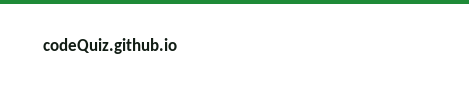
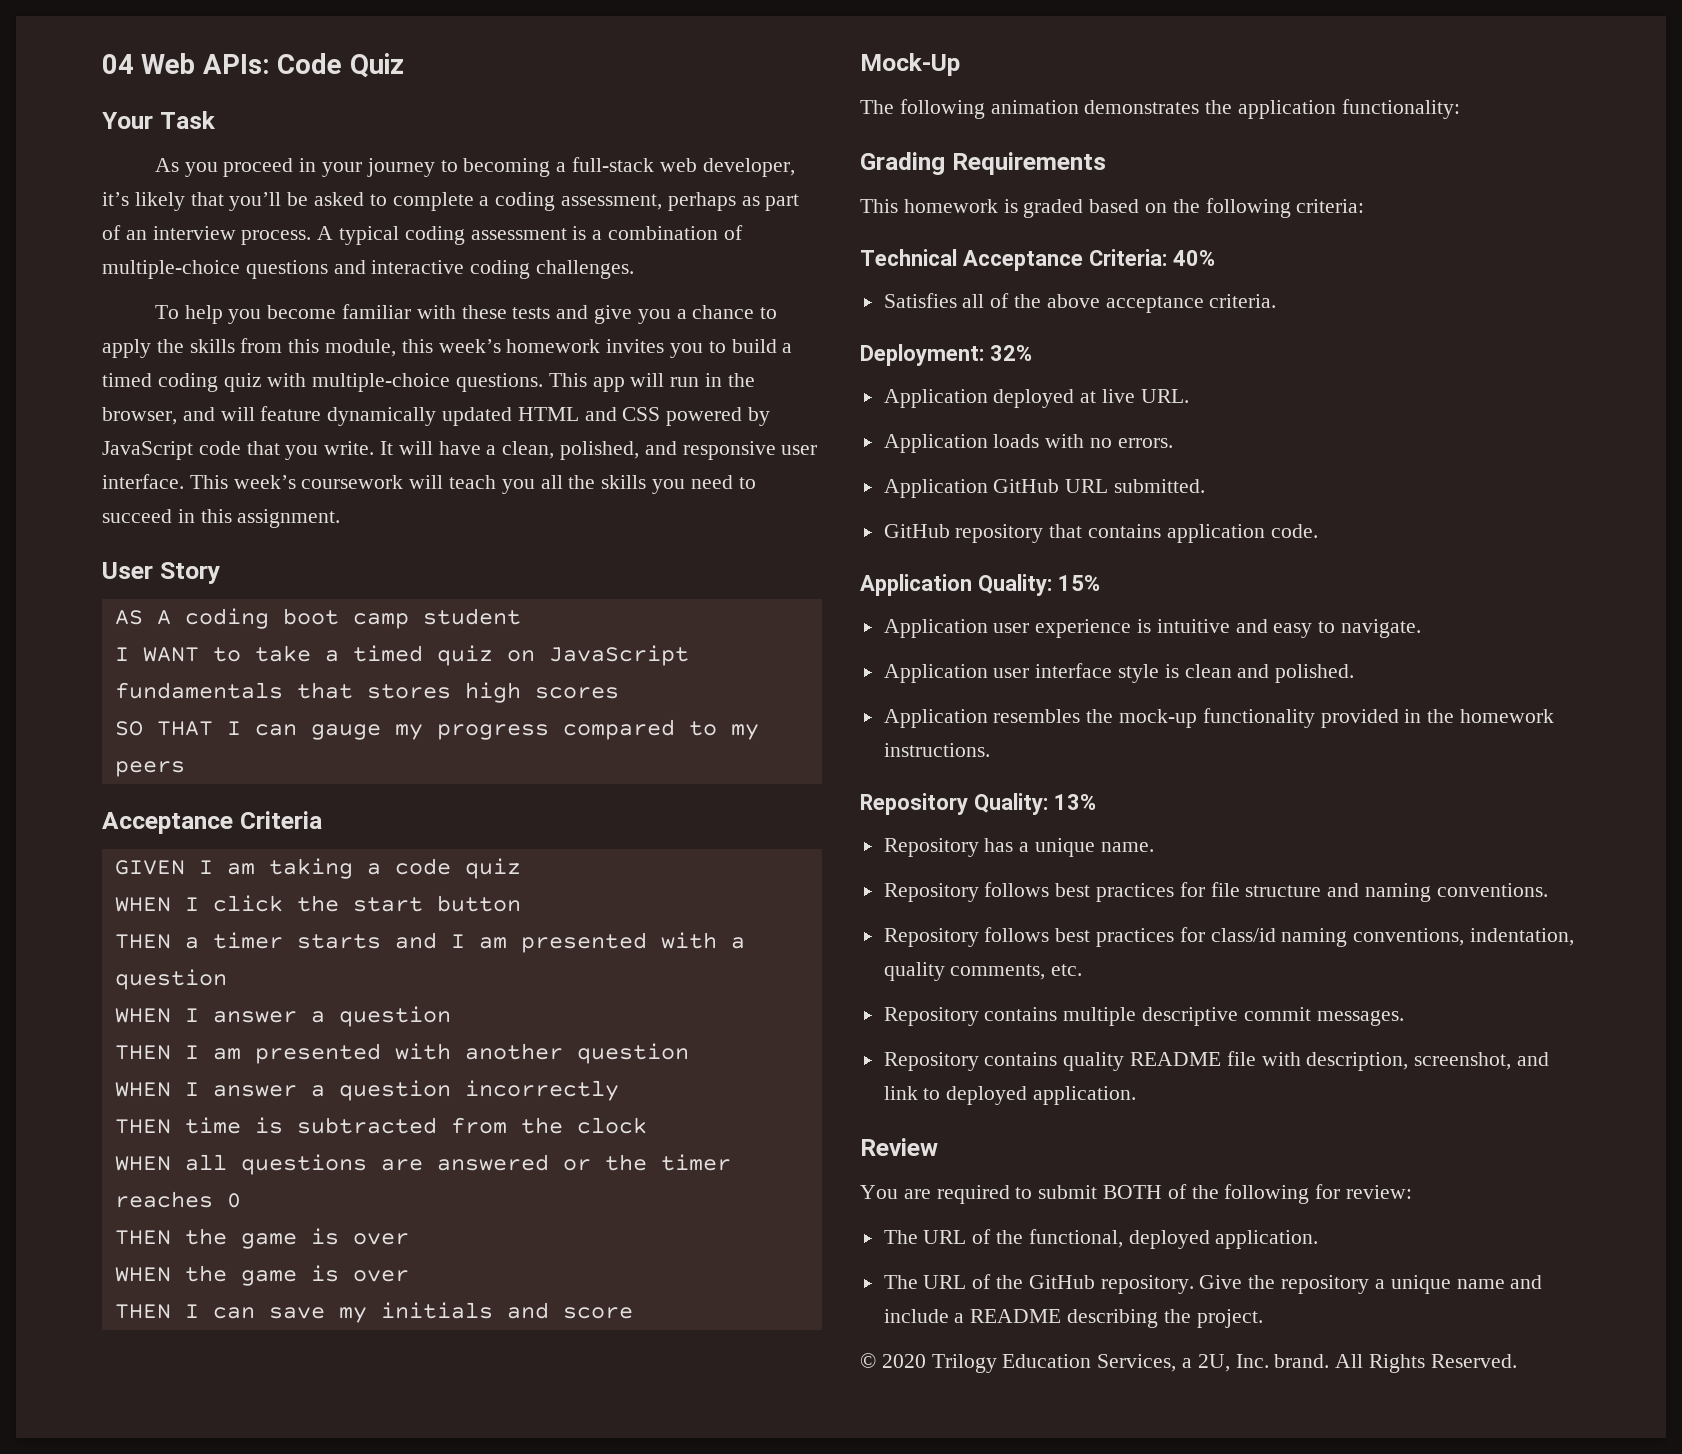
[43,38,177,54] codeQuiz.github.io -> [102,53,404,78] [102,111,215,129] [154,157,795,177] [102,192,800,211] [102,225,743,245] [102,260,635,279] [154,304,778,324] [102,338,793,358] [102,373,755,392] [102,406,771,426] [102,441,818,460] [102,474,756,494] [102,509,341,528] [102,562,220,584] [114,608,521,629] [114,645,689,666] [114,682,619,703] [114,719,759,740] [114,761,185,777] [102,811,322,834] [114,858,521,879] [114,895,521,912] [114,932,745,953] [114,969,227,990] [114,1006,451,1027] [114,1043,689,1064] [114,1080,619,1101] [114,1117,647,1134] [114,1154,731,1175] [114,1191,241,1208] [114,1228,409,1249] [114,1265,409,1286] [114,1302,633,1323] [860,53,960,76] [860,99,1460,119] [860,152,1106,175] [860,198,1365,218] [860,249,1215,271] [883,293,1277,313] [860,344,1032,366] [883,389,1189,408] [883,434,1173,453] [883,479,1206,498] [883,524,1318,543] [860,574,1100,596] [883,619,1422,638] [883,663,1355,683] [883,708,1555,728] [883,743,990,757] [860,793,1096,815] [883,838,1154,857] [883,882,1548,902] [883,927,1575,947] [883,962,1083,981] [883,1007,1404,1026] [883,1051,1550,1071] [883,1086,1137,1105] [860,1138,938,1156] [860,1184,1413,1204] [883,1229,1319,1249] [883,1274,1543,1294] [883,1309,1263,1328] [860,1353,1517,1373] 04 Web APIs: Code Quiz // Your Task // As you proceed in your journey to becoming a full-stack web developer, it’s likely that you’ll be asked to complete a coding assessment, perhaps as part of an interview process. A typical coding assessment is a combination of multiple-choice questions and interactive coding challenges. // To help you become familiar with these tests and give you a chance to apply the skills from this module, this week’s homework invites you to build a timed coding quiz with multiple-choice questions. This app will run in the browser, and will feature dynamically updated HTML and CSS powered by JavaScript code that you write. It will have a clean, polished, and responsive user interface. This week’s coursework will teach you all the skills you need to succeed in this assignment. // User Story // AS A coding boot camp student // I WANT to take a timed quiz on JavaScript fundamentals that stores high scores // SO THAT I can gauge my progress compared to my peers // Acceptance Criteria // GIVEN I am taking a code quiz // WHEN I click the start button // THEN a timer starts and I am presented with a question // WHEN I answer a question // THEN I am presented with another question // WHEN I answer a question incorrectly // THEN time is subtracted from the clock // WHEN all questions are answered or the timer reaches 0 // THEN the game is over // WHEN the game is over // THEN I can save my initials and score // Mock-Up // The following animation demonstrates the application functionality: // Grading Requirements // This homework is graded based on the following criteria: // Technical Acceptance Criteria: 40% // Satisfies all of the above acceptance criteria. // Deployment: 32% // Application deployed at live URL. // Application loads with no errors. // Application GitHub URL submitted. // GitHub repository that contains application code. // Application Quality: 15% // Application user experience is intuitive and easy to navigate. // Application user interface style is clean and polished. // Application resembles the mock-up functionality provided in the homework instructions. // Repository Quality: 13% // Repository has a unique name. // Repository follows best practices for file structure and naming conventions. // Repository follows best practices for class/id naming conventions, indentation, quality comments, etc. // Repository contains multiple descriptive commit messages. // Repository contains quality README file with description, screenshot, and link to deployed application. // Review // You are required to submit BOTH of the following for review: // The URL of the functional, deployed application. // The URL of the GitHub repository. Give the repository a unique name and include a README describing the project. // © 2020 Trilogy Education Services, a 2U, Inc. brand. All Rights Reserved.

